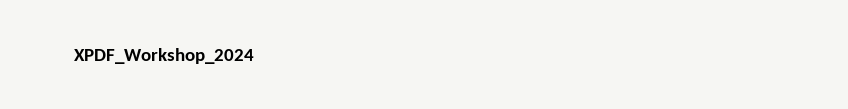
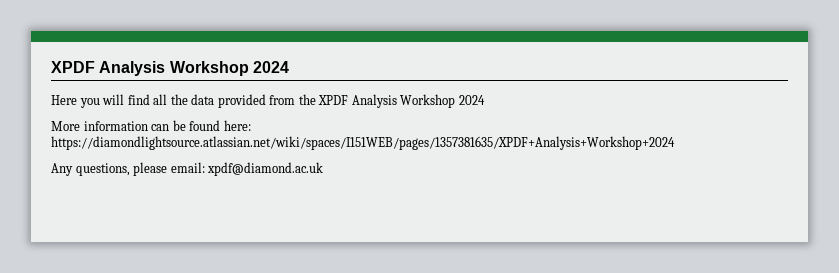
[74,48,254,64] XPDF_Workshop_2024 -> [51,61,289,76] [51,94,485,108] [51,120,251,131] [51,136,675,150] [51,162,324,176] XPDF Analysis Workshop 2024 // Here you will find all the data provided from the XPDF Analysis Workshop 2024 // More information can be found here: https://diamondlightsource.atlassian.net/wiki/spaces/I151WEB/pages/1357381635/XPDF+Analysis+Workshop+2024 // Any questions, please email: xpdf@diamond.ac.uk

